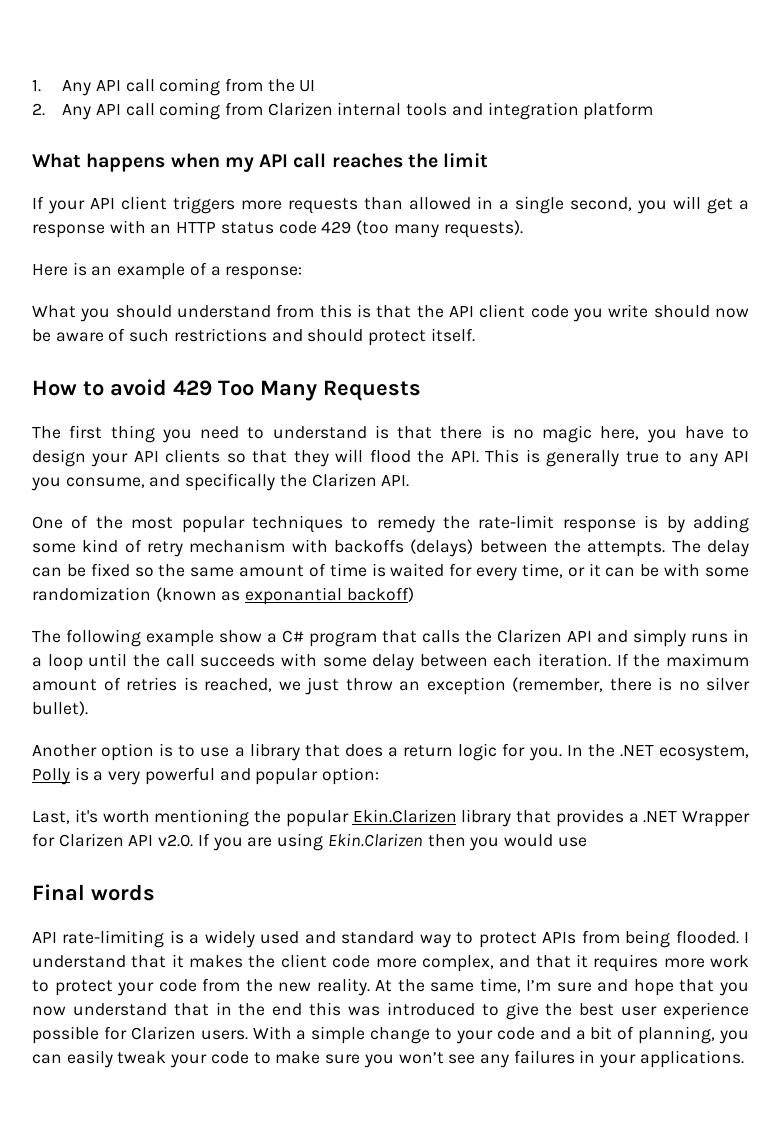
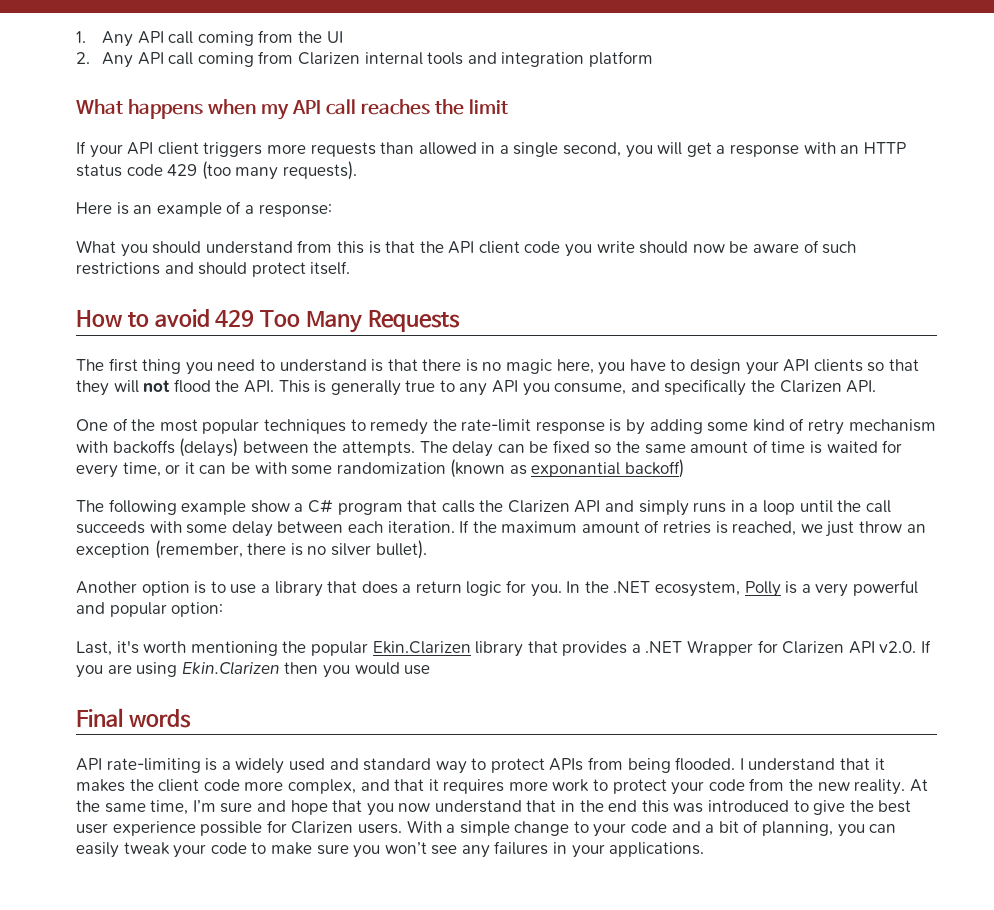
(364, 455) none -> [143,380,171,392] not

